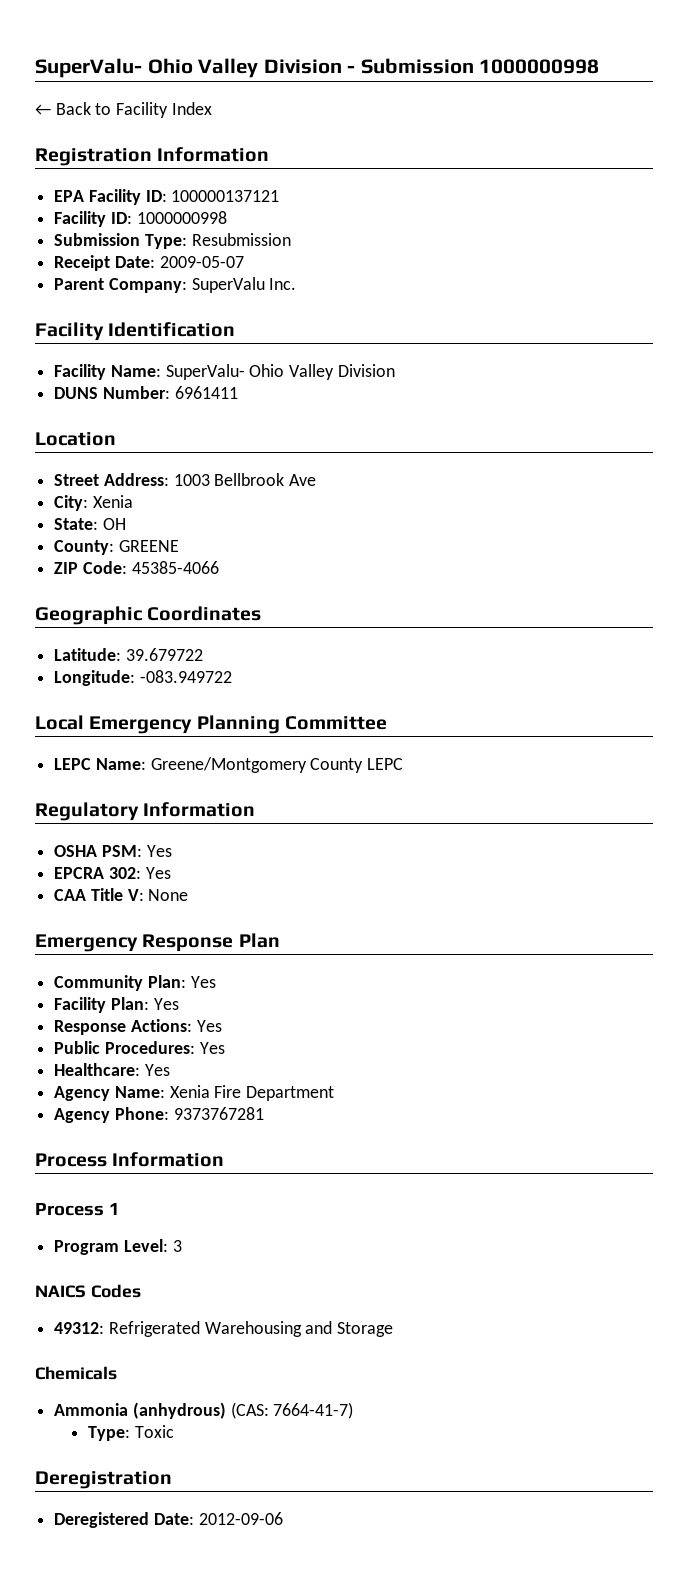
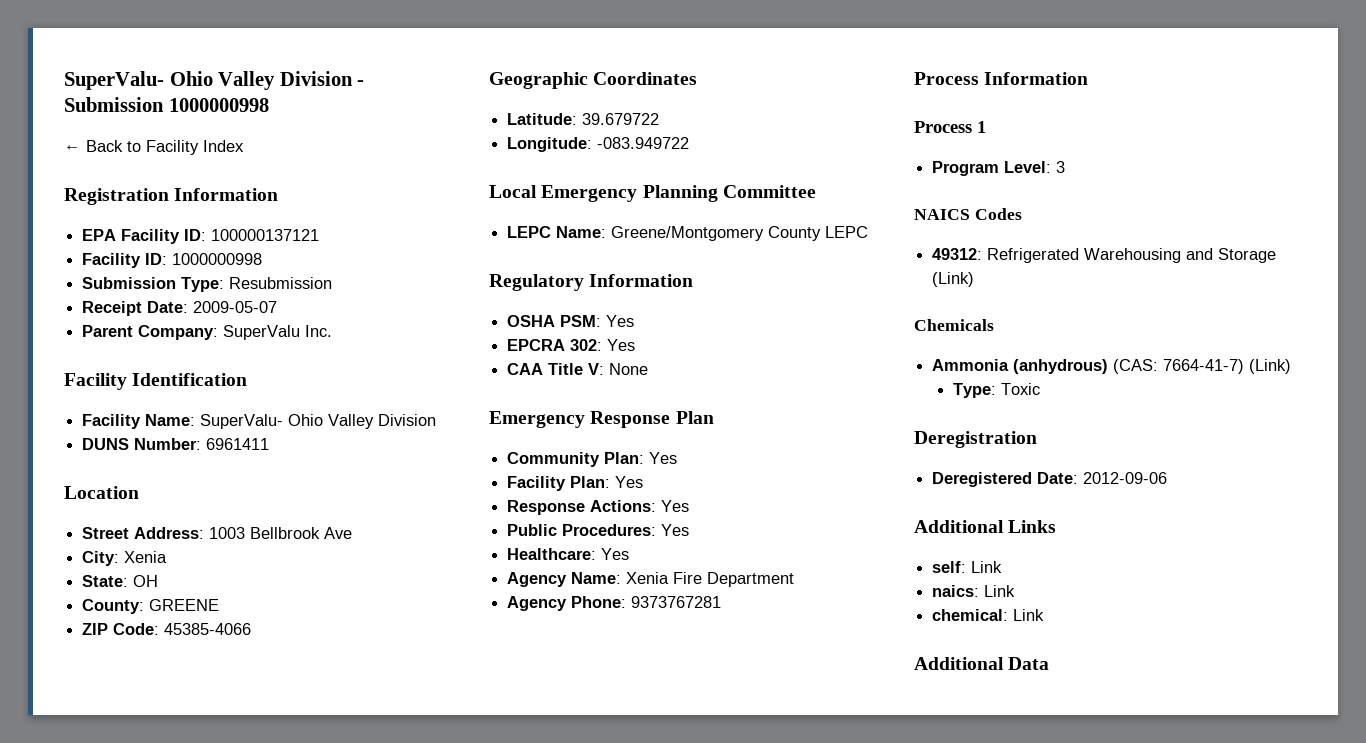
(394, 1329) none -> [932,272,975,287] (Link)
(354, 1410) none -> [1249,359,1292,374] (Link)
(283, 1518) none -> [914,520,1057,533] [932,561,1003,573] [932,585,1016,597] [932,609,1045,621] [914,657,1050,670] // Additional Links // self: Link // naics: Link // chemical: Link // Additional Data

